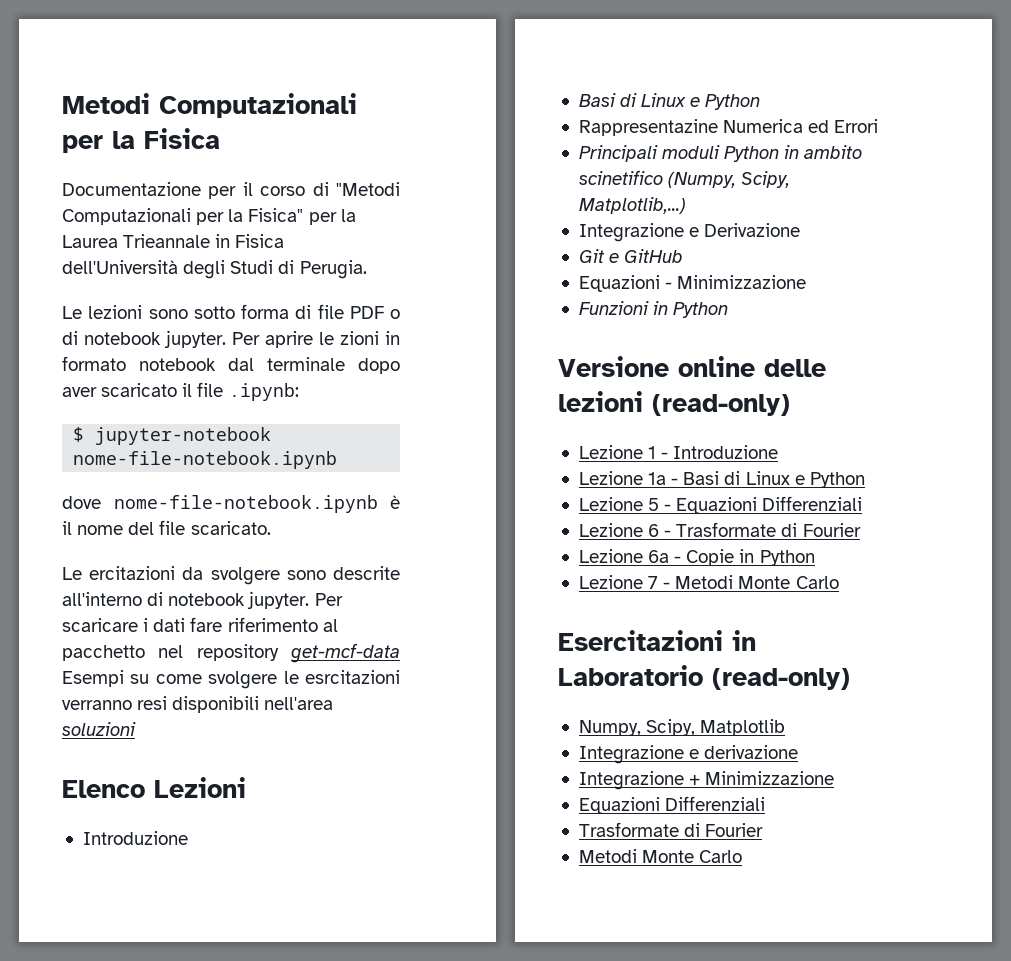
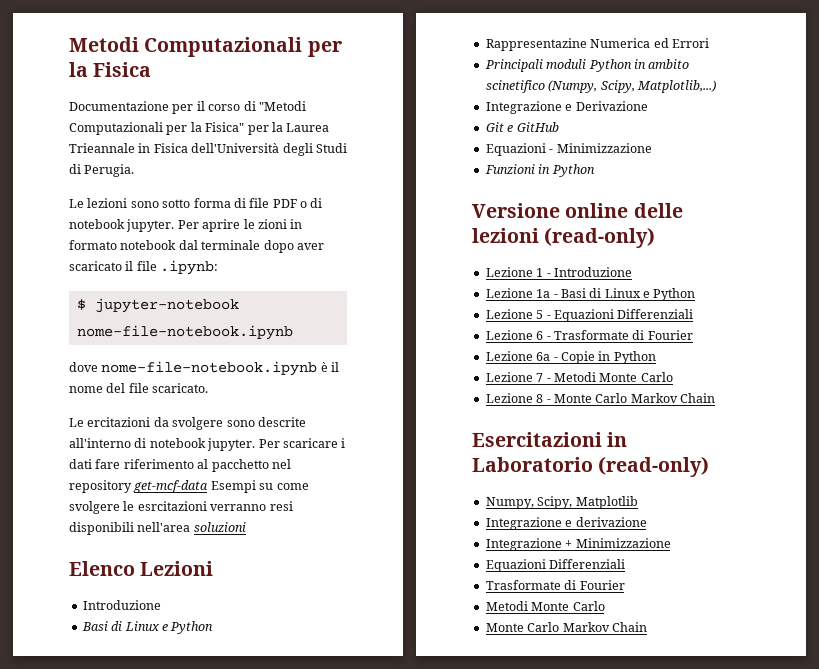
(839, 582) none -> [485,393,715,403] // Lezione 8 - Monte Carlo Markov Chain
(743, 856) none -> [485,622,647,632] // Monte Carlo Markov Chain

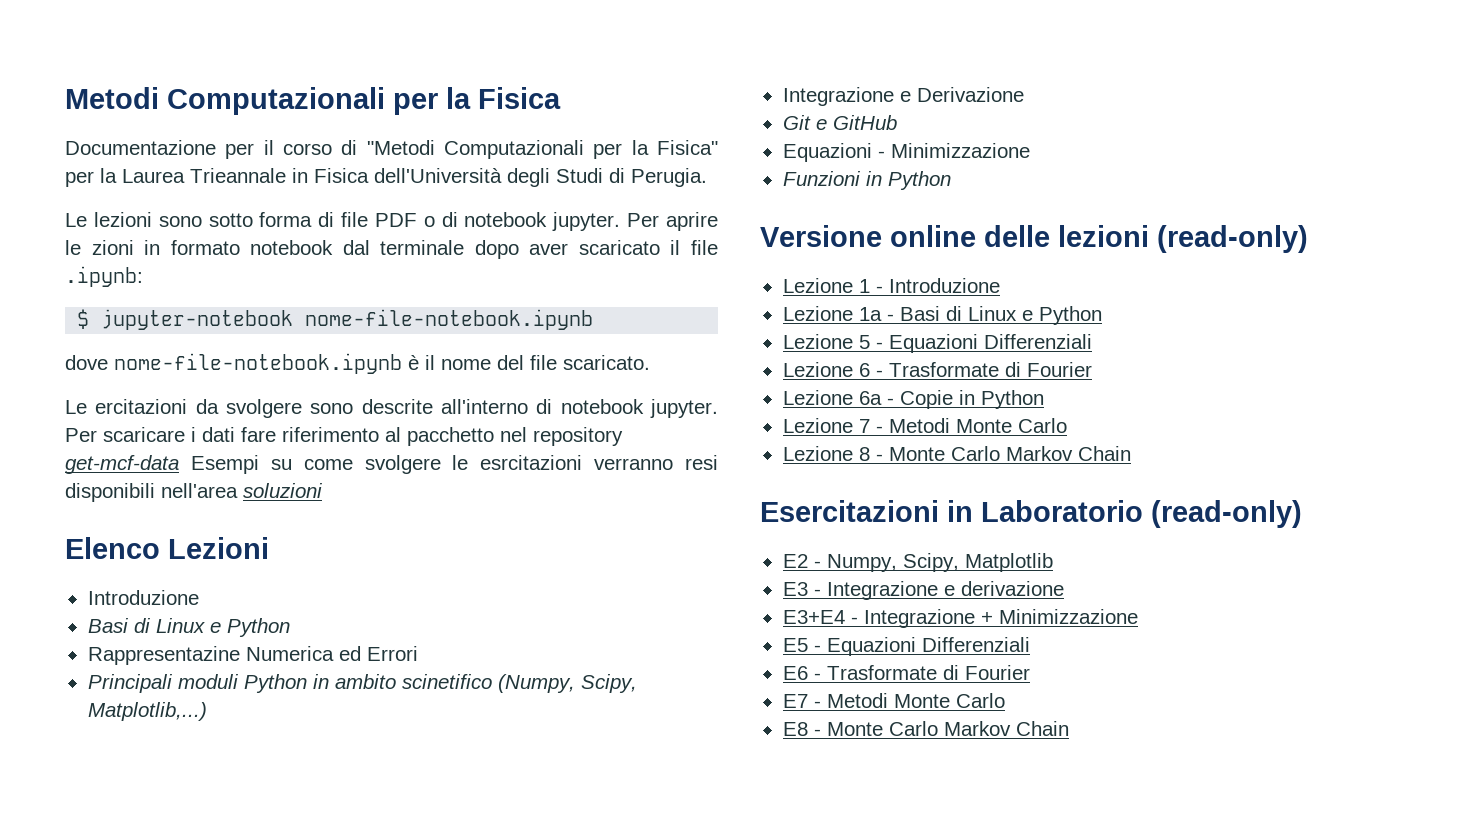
(710, 466) none -> [782,554,821,568] E2 -
(638, 502) none -> [782,582,821,596] E3 -
(647, 522) none -> [782,610,858,624] E3+E4 -
[485,559,626,572] [485,580,625,590] [485,601,605,611] Equazioni Differenziali // Trasformate di Fourier // Metodi Monte Carlo // -> [782,637,1030,656] [782,665,1030,680] [782,693,1005,708] [782,722,821,736] E5 - Equazioni Differenziali // E6 - Trasformate di Fourier // E7 - Metodi Monte Carlo // E8 -

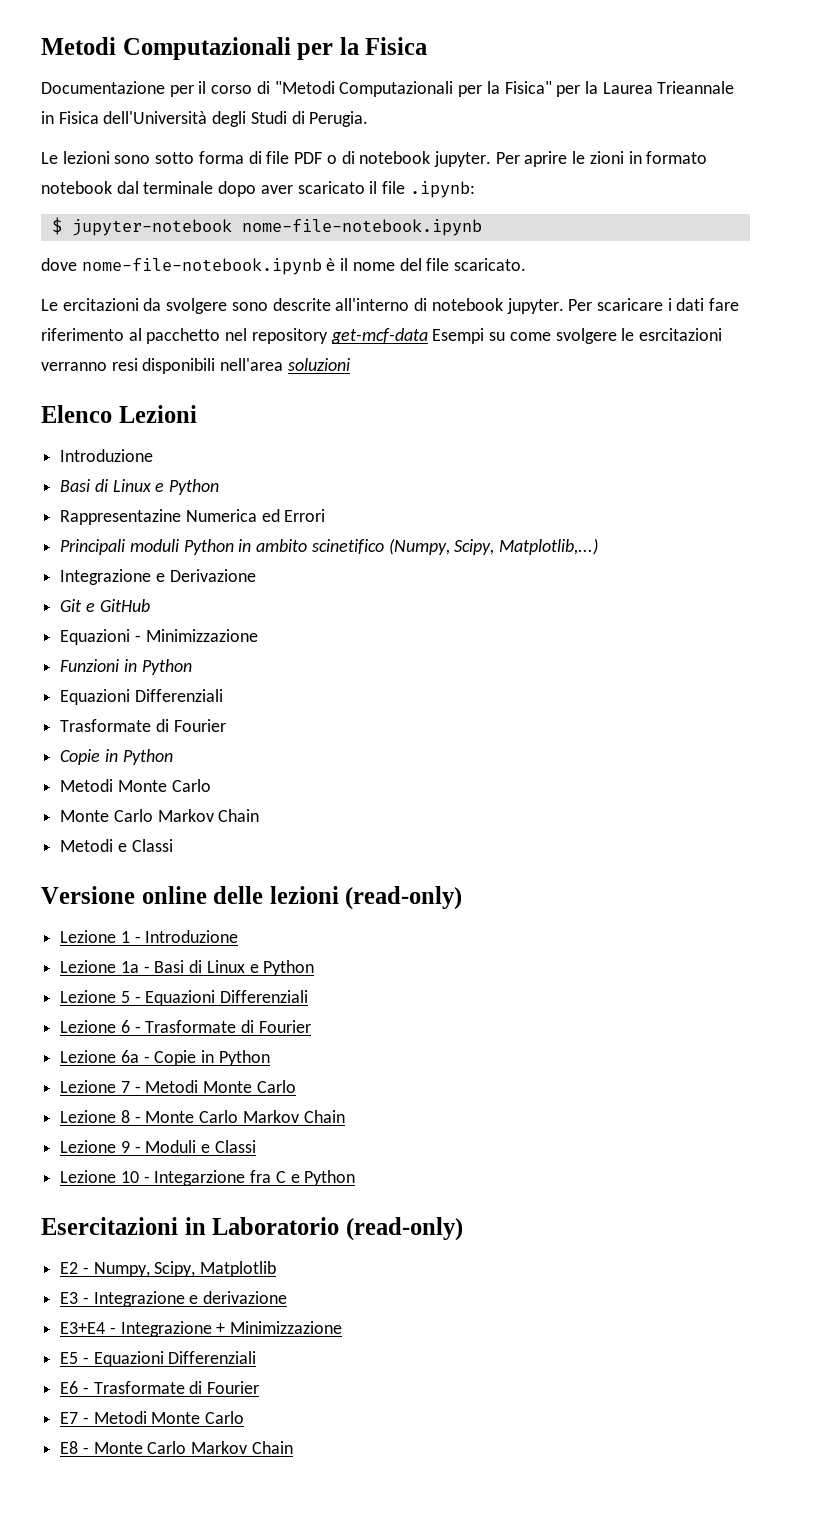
(951, 180) none -> [60,689,223,705] [60,719,226,732] [60,749,173,765] [60,779,211,792] [60,809,260,822] [60,839,173,852] // Equazioni Differenziali // Trasformate di Fourier // Copie in Python // Metodi Monte Carlo // Monte Carlo Markov Chain // Metodi e Classi
(1131, 453) none -> [60,1140,256,1153] [60,1170,356,1186] // Lezione 9 - Moduli e Classi // Lezione 10 - Integarzione fra C e Python

